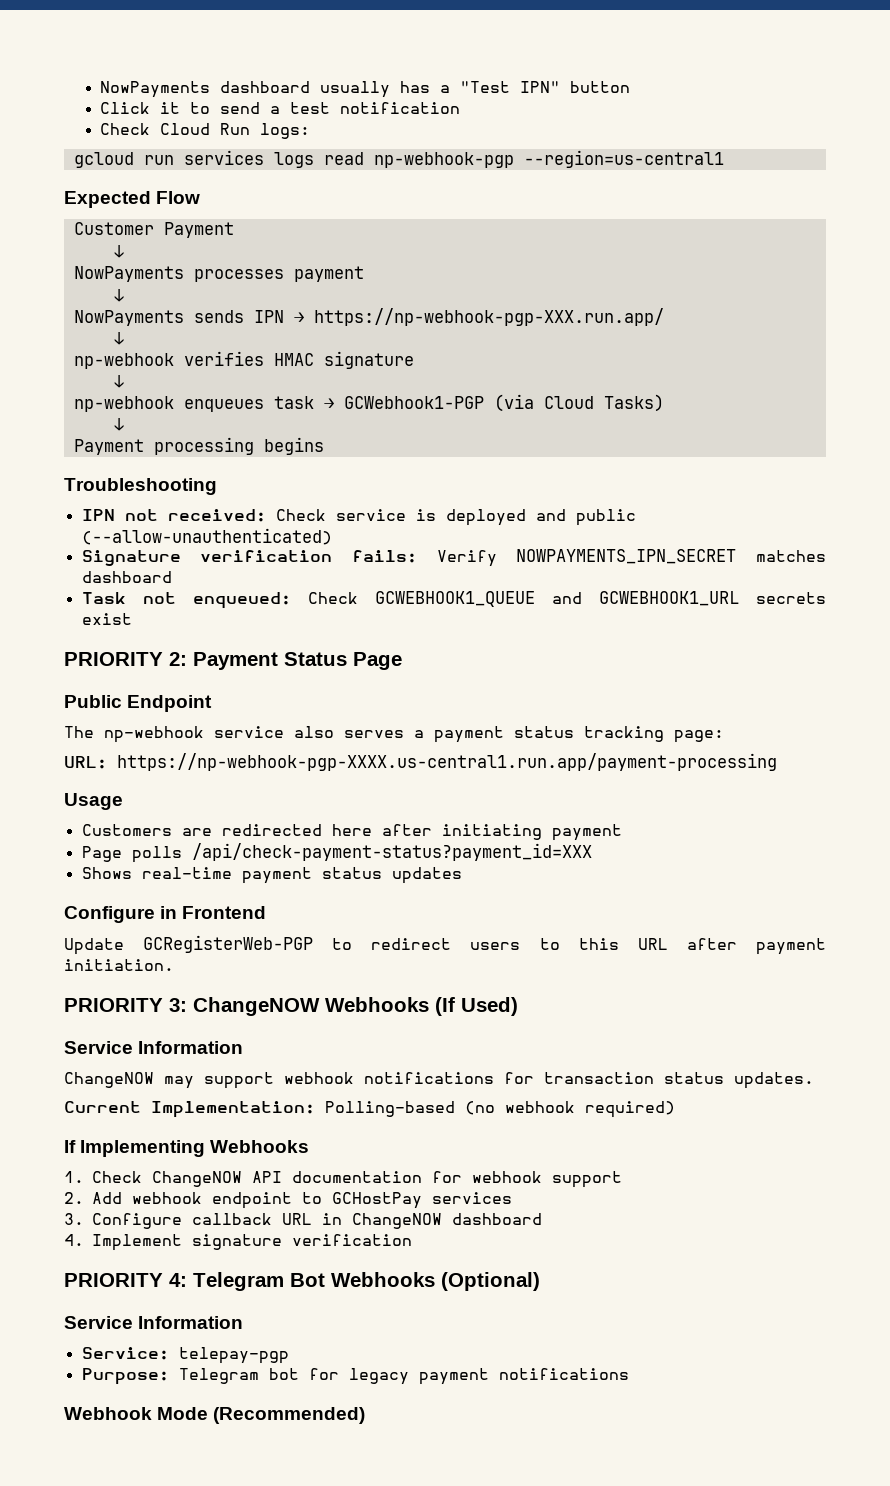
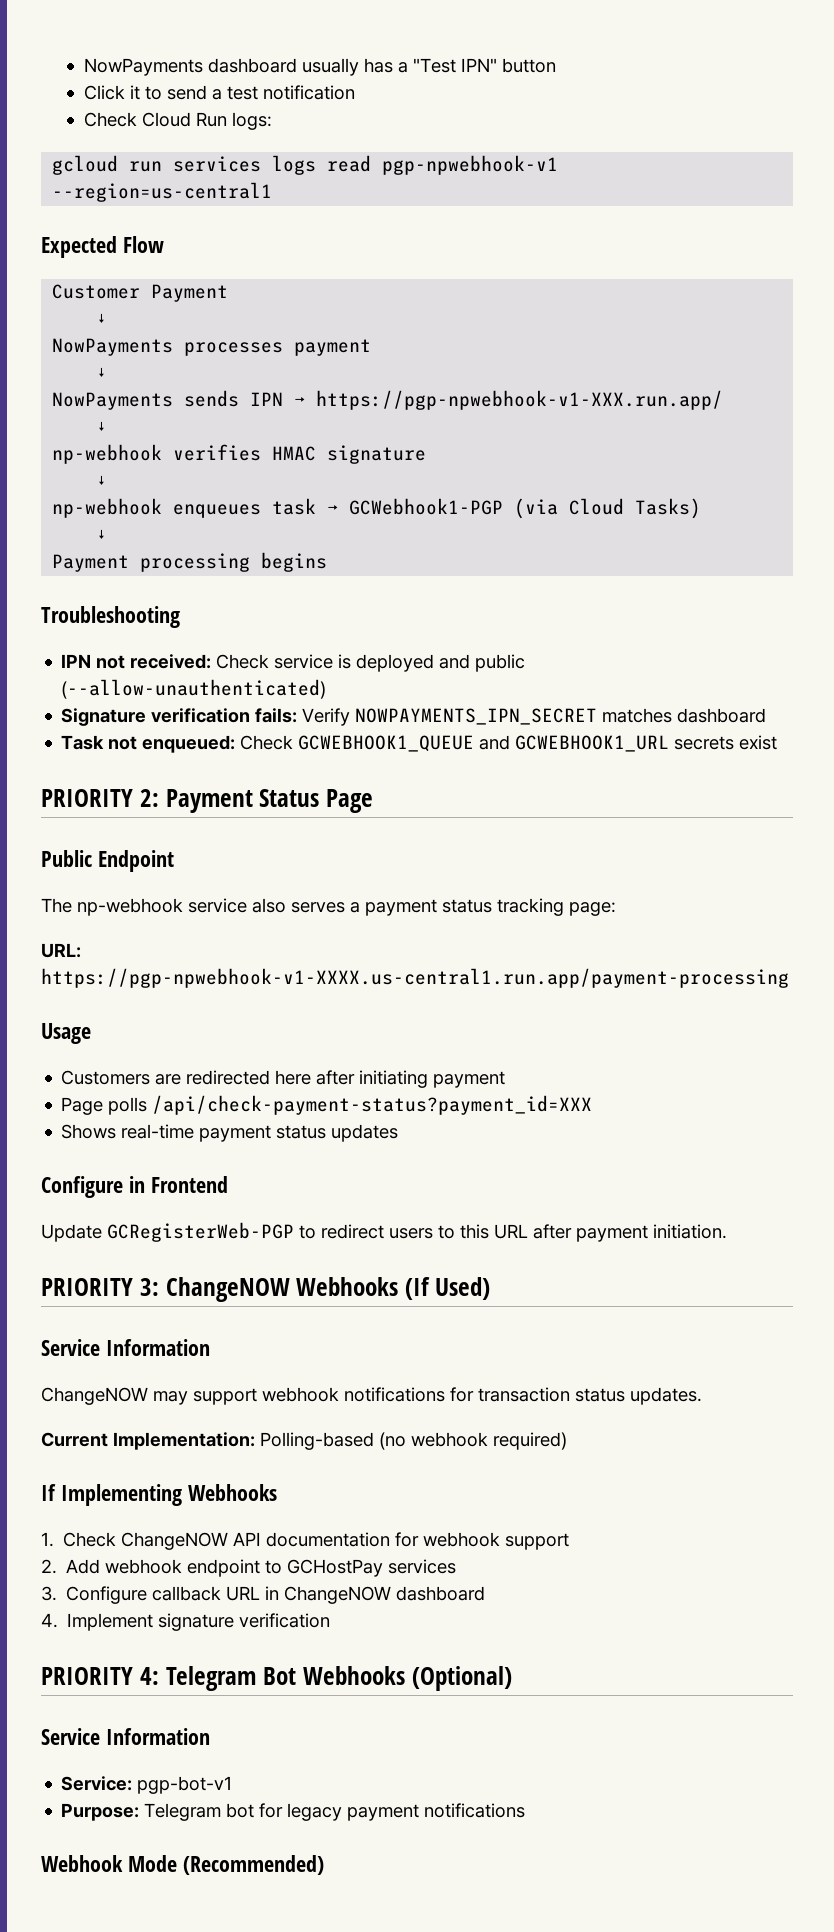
[373,152,514,168] np-webhook-pgp -> [382,155,559,175] pgp-npwebhook-v1
[313,308,664,326] https://np-webhook-pgp-XXX.run.app/ -> [316,390,724,410] https://pgp-npwebhook-v1-XXX.run.app/
[117,753,777,771] https://np-webhook-pgp-XXXX.us-central1.run.app/payment-processing -> [41,968,789,988] https://pgp-npwebhook-v1-XXXX.us-central1.run.app/payment-processing
[178,1347,289,1364] telepay-pgp -> [137,1776,233,1794] pgp-bot-v1

